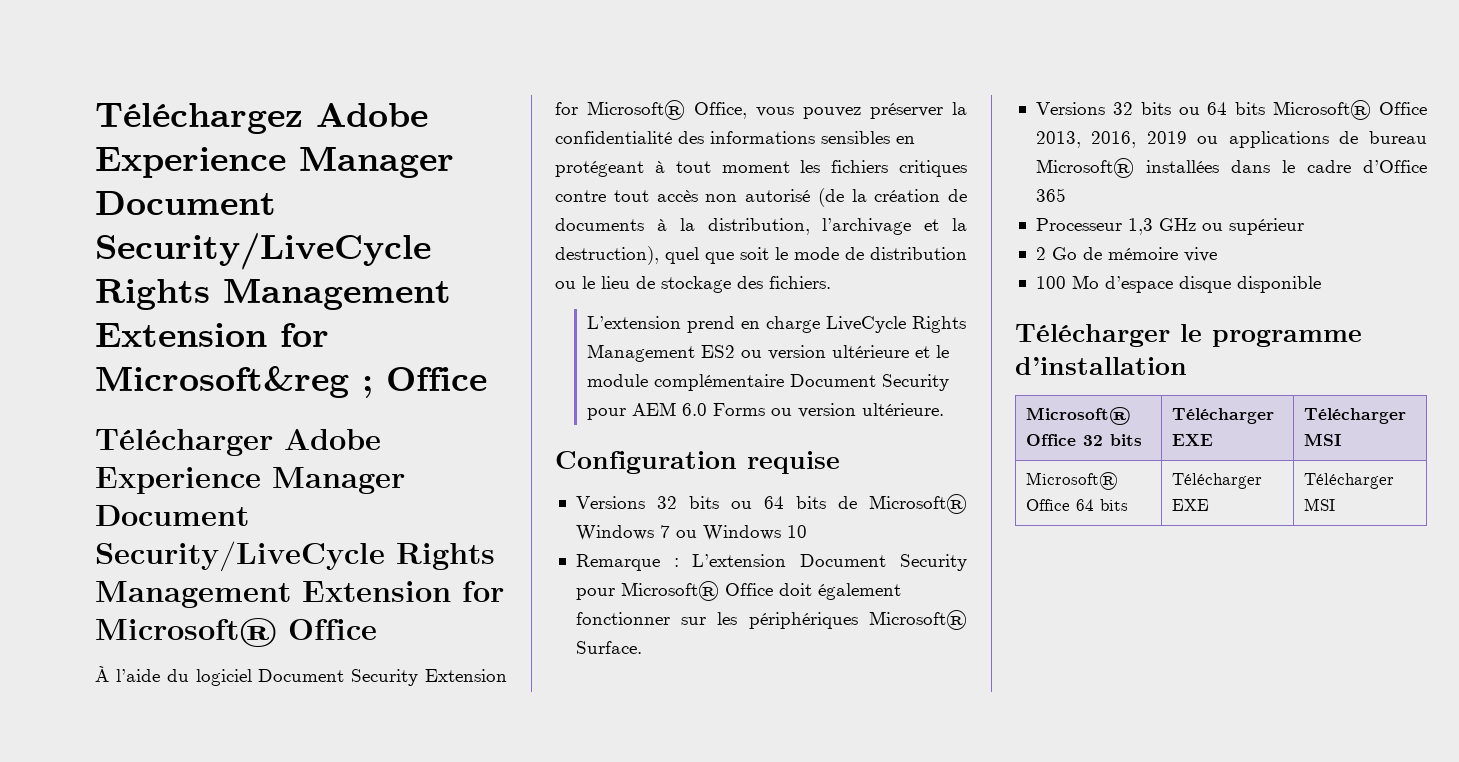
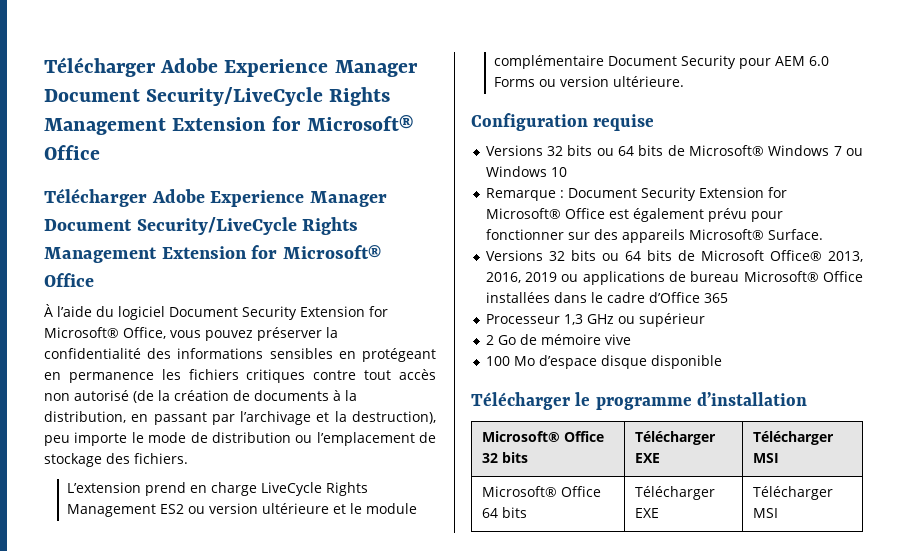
[95,103,428,134] [95,146,454,178] [95,191,276,215] [95,232,431,270] [95,278,451,310] [95,323,329,347] [95,366,373,398] Téléchargez Adobe Experience Manager Document Security/LiveCycle Rights Management Extension for Microsoft&reg ; -> [44,57,418,77] [44,87,391,106] [44,114,413,135] Télécharger Adobe Experience Manager Document Security/LiveCycle Rights Management Extension for Microsoft®
[654,161,790,173] à tout moment -> [44,372,154,383] en permanence
(810, 226) none -> [131,412,235,425] en passant par
[665,247,769,264] quel que soit -> [44,432,128,446] peu importe
[582,276,630,289] le lieu -> [316,432,415,446] l’emplacement
[692,554,967,571] [575,581,901,601] [575,612,858,629] L’extension Document Security pour Microsoft® Office doit également fonctionner sur les périphériques -> [567,187,787,201] [485,208,783,222] [485,229,685,243] Document Security Extension for Microsoft® Office est également prévu pour fonctionner sur des appareils
[1273,100,1427,120] Microsoft® Office -> [677,250,822,261] de Microsoft Office®
(1134, 168) none -> [823,271,863,282] Office

